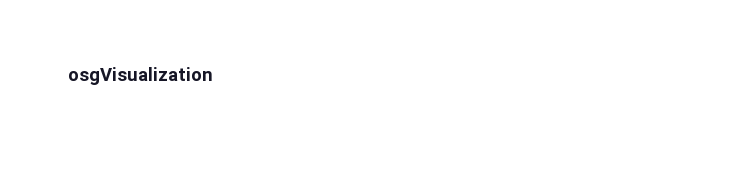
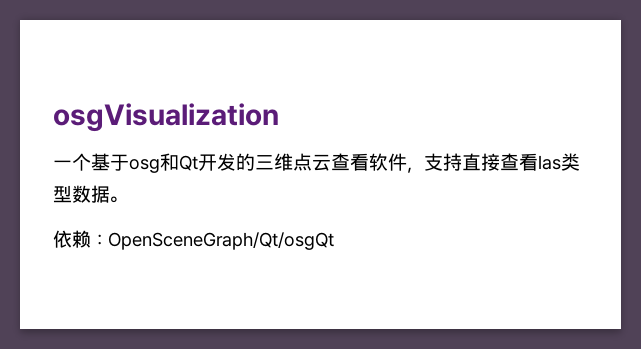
(213, 76) none -> [53,153,580,173] [53,185,127,203] [53,230,334,250] // 一个基于osg和Qt开发的三维点云查看软件，支持直接查看las类型数据。 // 依赖：OpenSceneGraph/Qt/osgQt

